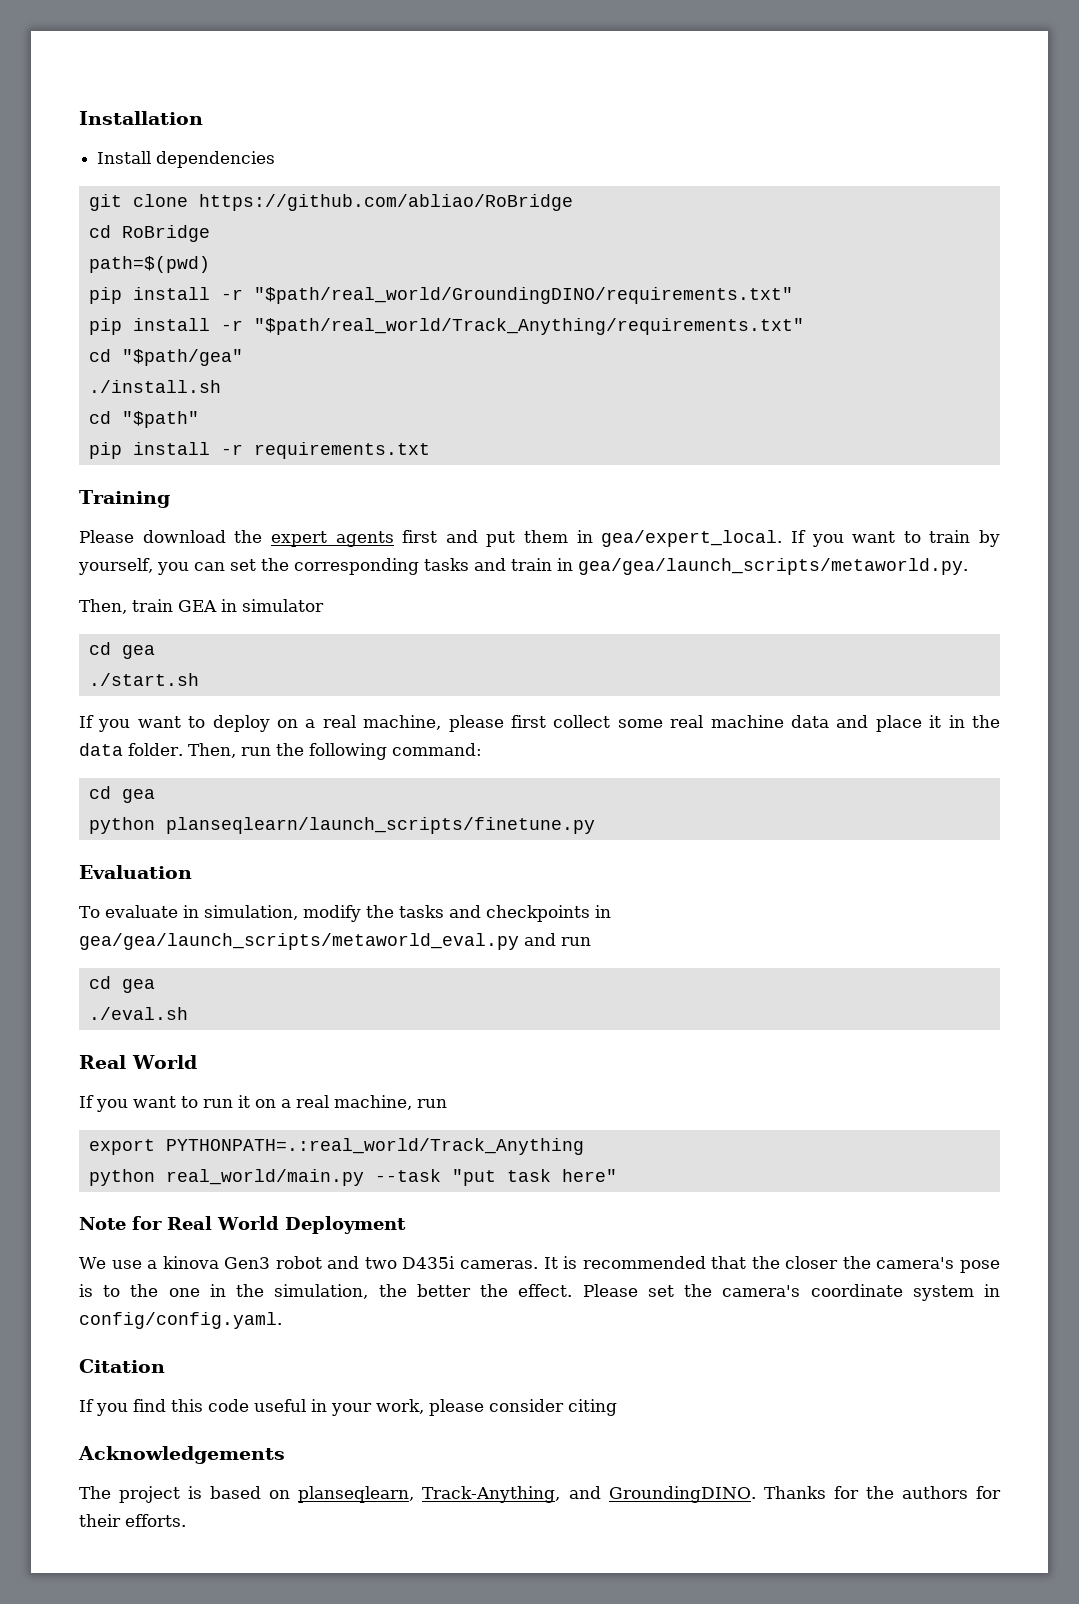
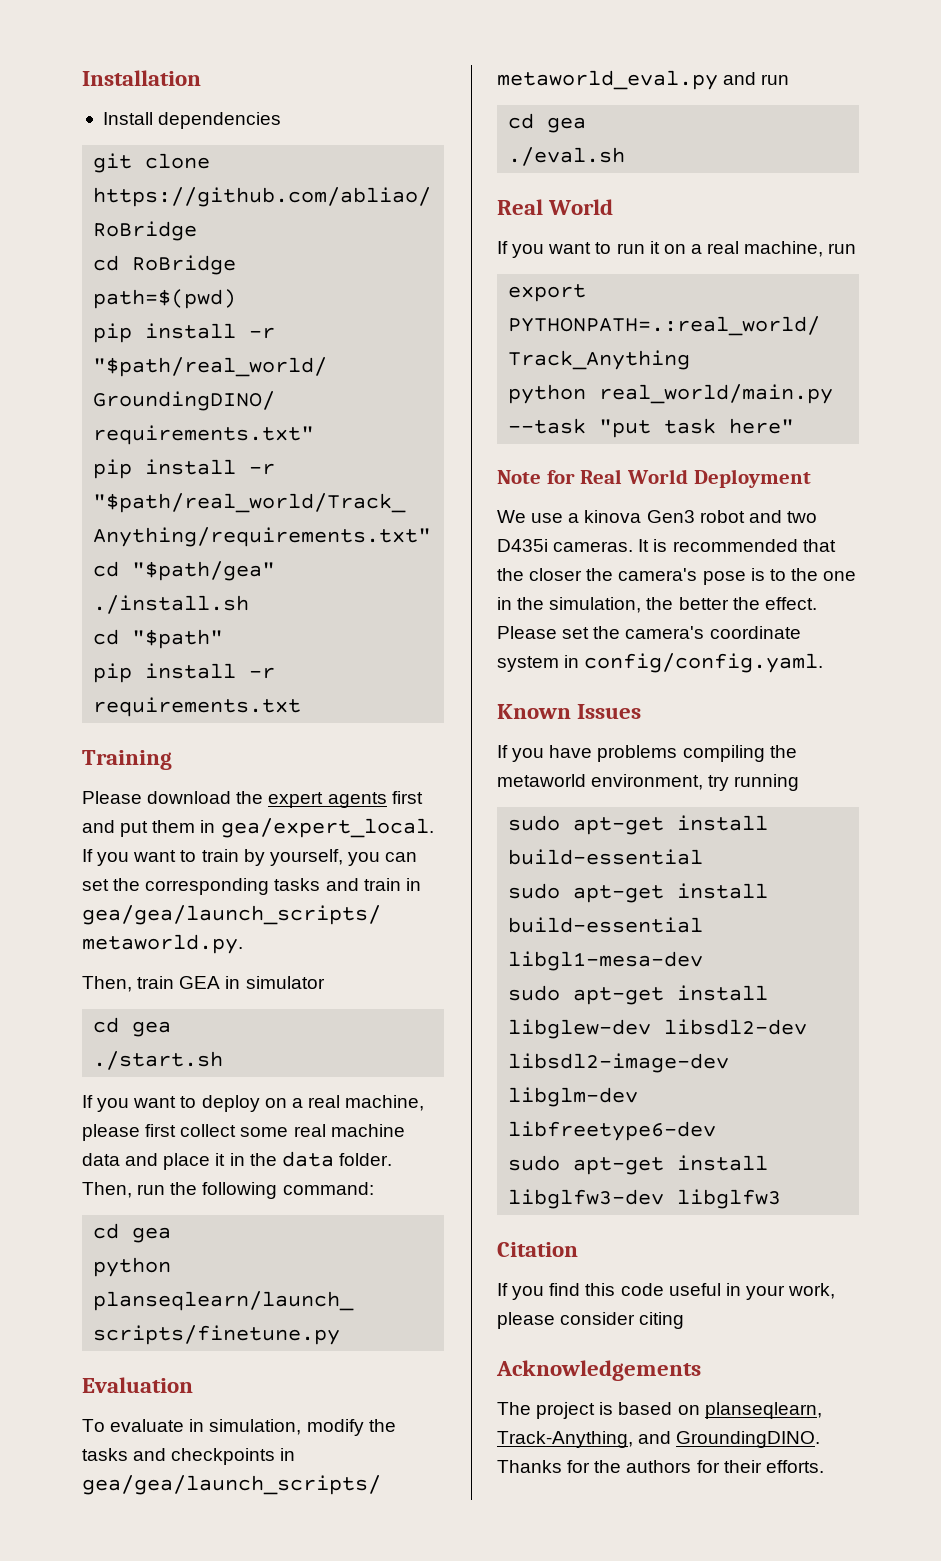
(282, 1320) none -> [497,704,642,719] [497,745,797,762] [497,774,800,791] [508,815,769,835] [508,849,704,865] [508,883,769,903] [508,917,704,933] [508,951,704,971] [508,985,769,1005] [508,1019,808,1039] [508,1053,730,1073] [508,1087,639,1107] [508,1121,717,1141] [508,1155,769,1175] [508,1189,782,1209] // Known Issues // If you have problems compiling the metaworld environment, try running // sudo apt-get install build-essential // sudo apt-get install build-essential libgl1-mesa-dev // sudo apt-get install libglew-dev libsdl2-dev libsdl2-image-dev libglm-dev libfreetype6-dev // sudo apt-get install libglfw3-dev libglfw3

